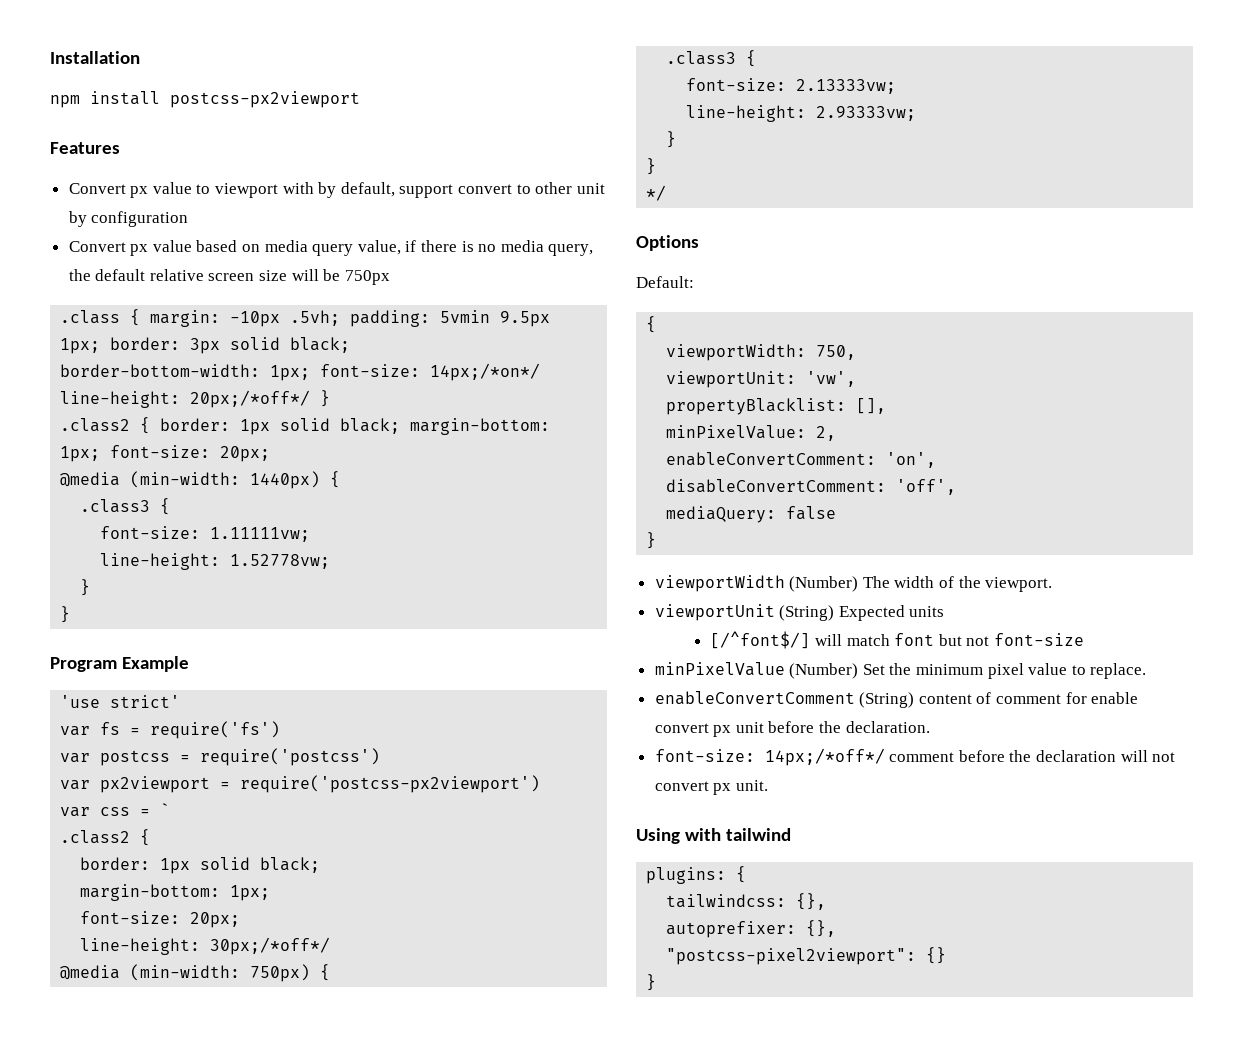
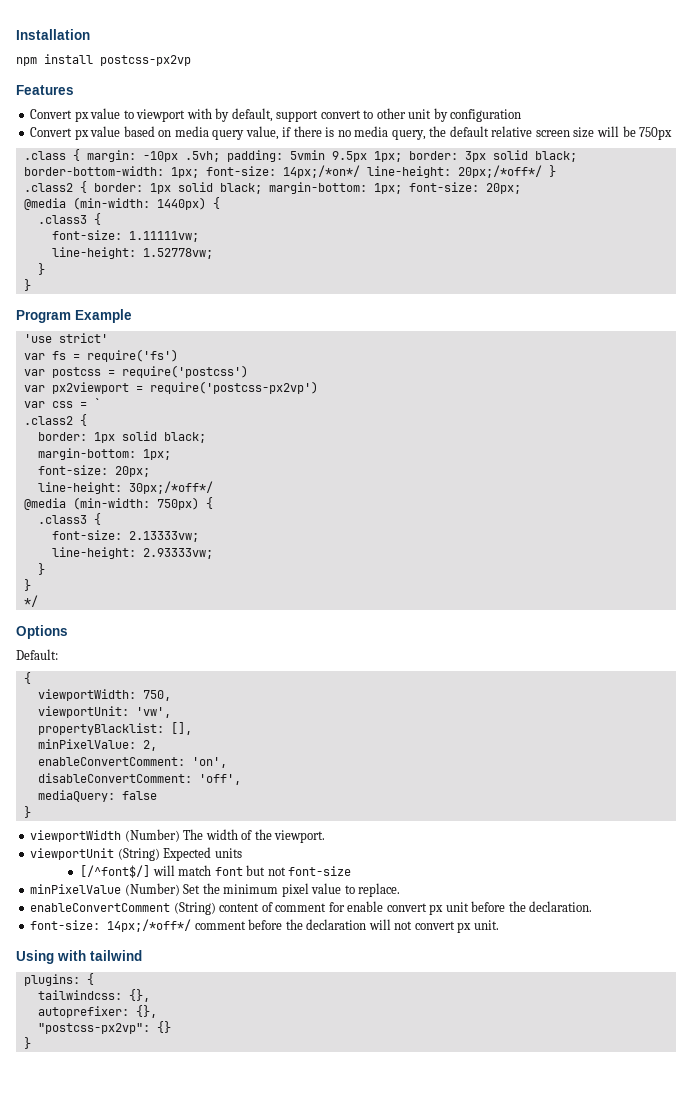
[170,91,360,108] postcss-px2viewport -> [100,55,191,66] postcss-px2vp
[240,775,541,793] require('postcss-px2viewport') -> [149,381,318,394] require('postcss-px2vp')
[666,948,917,965] "postcss-pixel2viewport": -> [37,1023,150,1034] "postcss-px2vp":

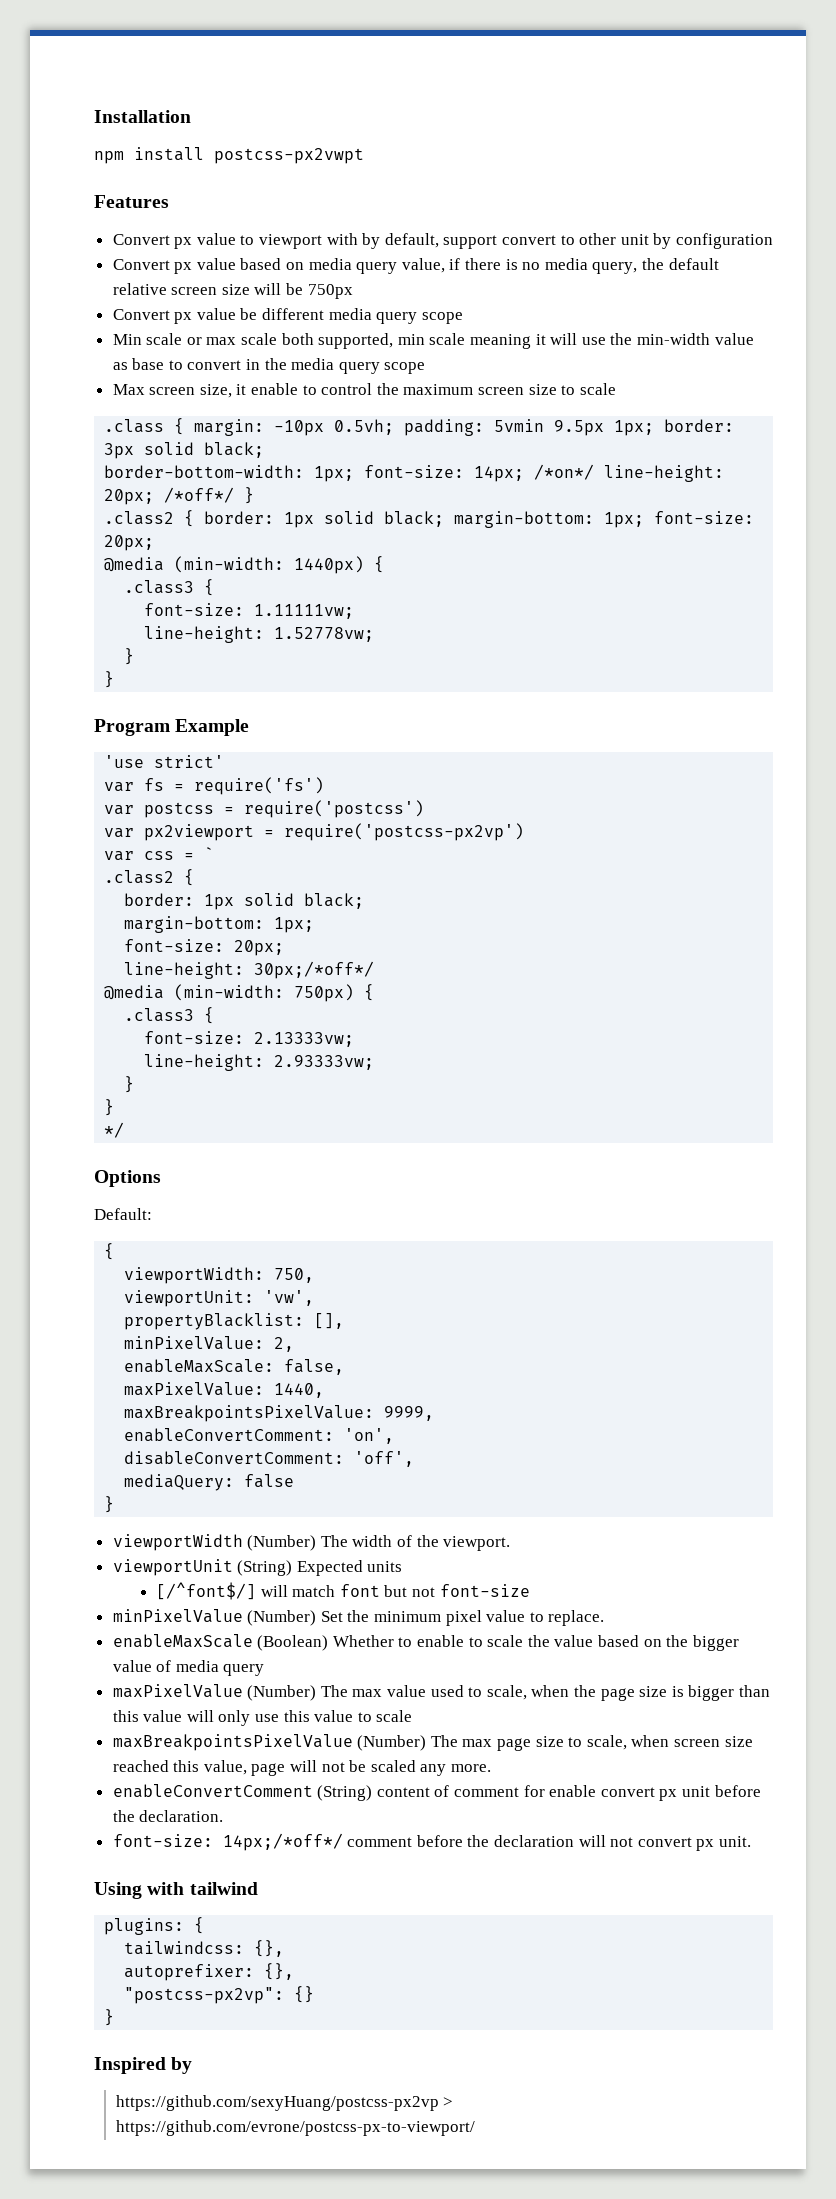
[100,55,191,66] postcss-px2vp -> [214,148,364,164] postcss-px2vwpt
(673, 133) none -> [112,308,463,324] [112,333,754,349] [112,358,426,374] [112,383,616,398] // Convert px value be different media query scope // Min scale or max scale both supported, min scale meaning it will use the min-width value as base to convert in the media query scope // Max screen size, it enable to control the maximum screen size to scale
[184,151,220,162] .5vh; -> [334,419,395,435] 0.5vh;
[282,165,542,178] 14px;/*on*/ line-height: 20px;/*off*/ -> [474,464,725,482] [104,487,235,505] 14px; /*on*/ line-height: 20px; /*off*/
(157, 745) none -> [124,1359,345,1375] [124,1382,325,1398] [124,1405,435,1422] // enableMaxScale: false, // maxPixelValue: 1440, // maxBreakpointsPixelValue: 9999,
(401, 890) none -> [112,1634,739,1651] [112,1660,265,1676] [112,1684,770,1701] [112,1710,413,1726] [112,1734,753,1751] [112,1760,492,1776] // enableMaxScale (Boolean) Whether to enable to scale the value based on the bigger value of media query // maxPixelValue (Number) The max value used to scale, when the page size is bigger than this value will only use this value to scale // maxBreakpointsPixelValue (Number) The max page size to scale, when screen size reached this value, page will not be scaled any more.
(31, 1043) none -> [94,2057,193,2074] [115,2095,454,2111] [115,2120,475,2136] // Inspired by // https://github.com/sexyHuang/postcss-px2vp > https://github.com/evrone/postcss-px-to-viewport/

